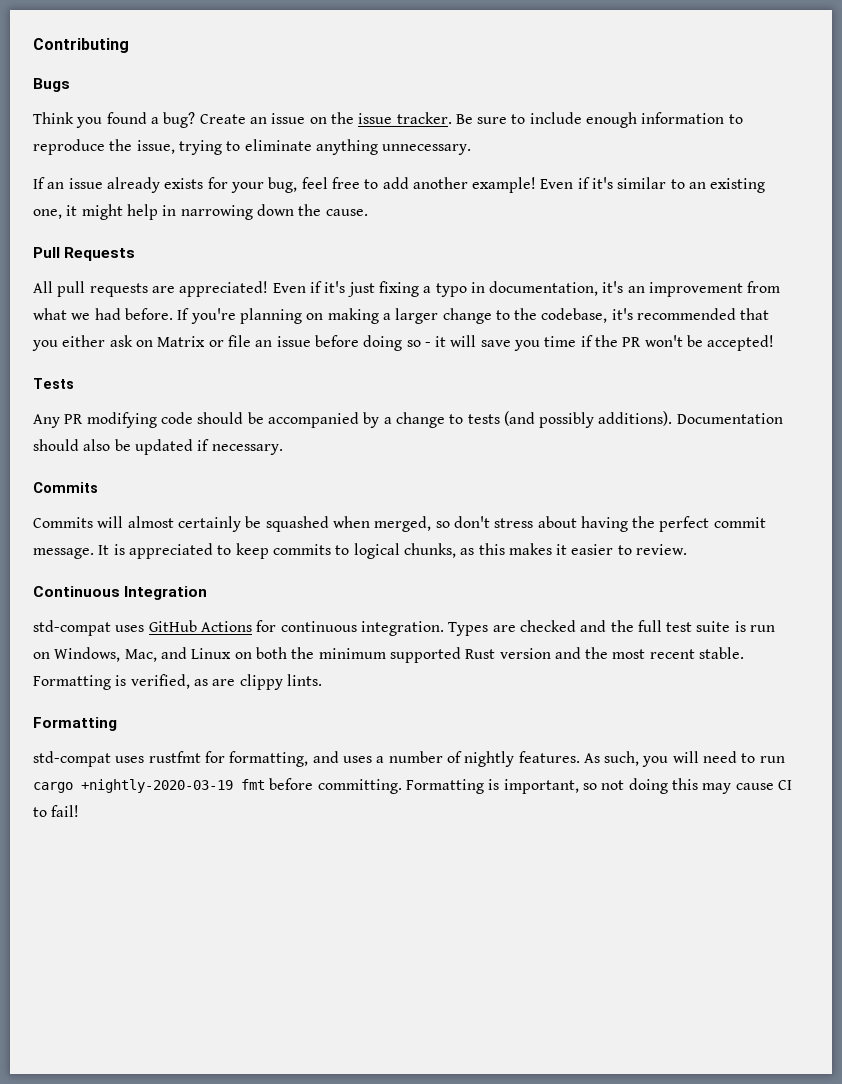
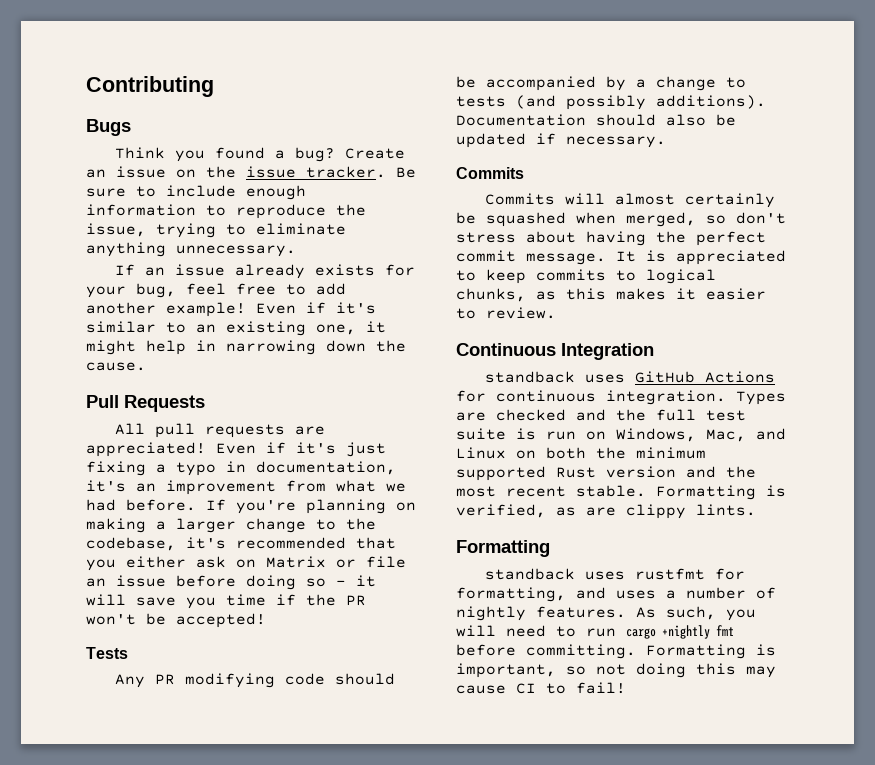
[33,620,111,636] std-compat -> [485,371,576,383] standback
[33,751,111,767] std-compat -> [485,568,576,580] standback
[81,779,233,793] +nightly-2020-03-19 -> [662,625,710,639] +nightly

